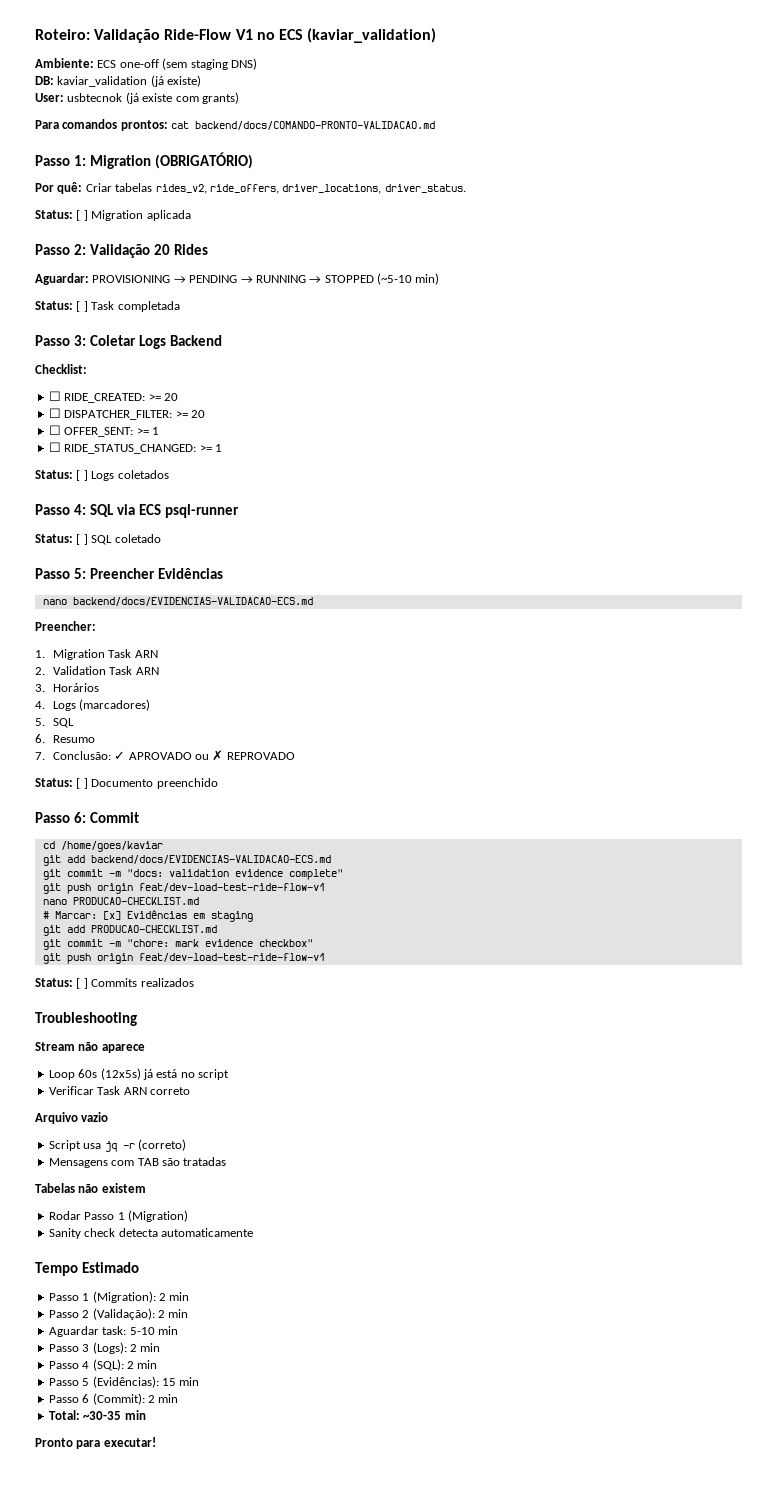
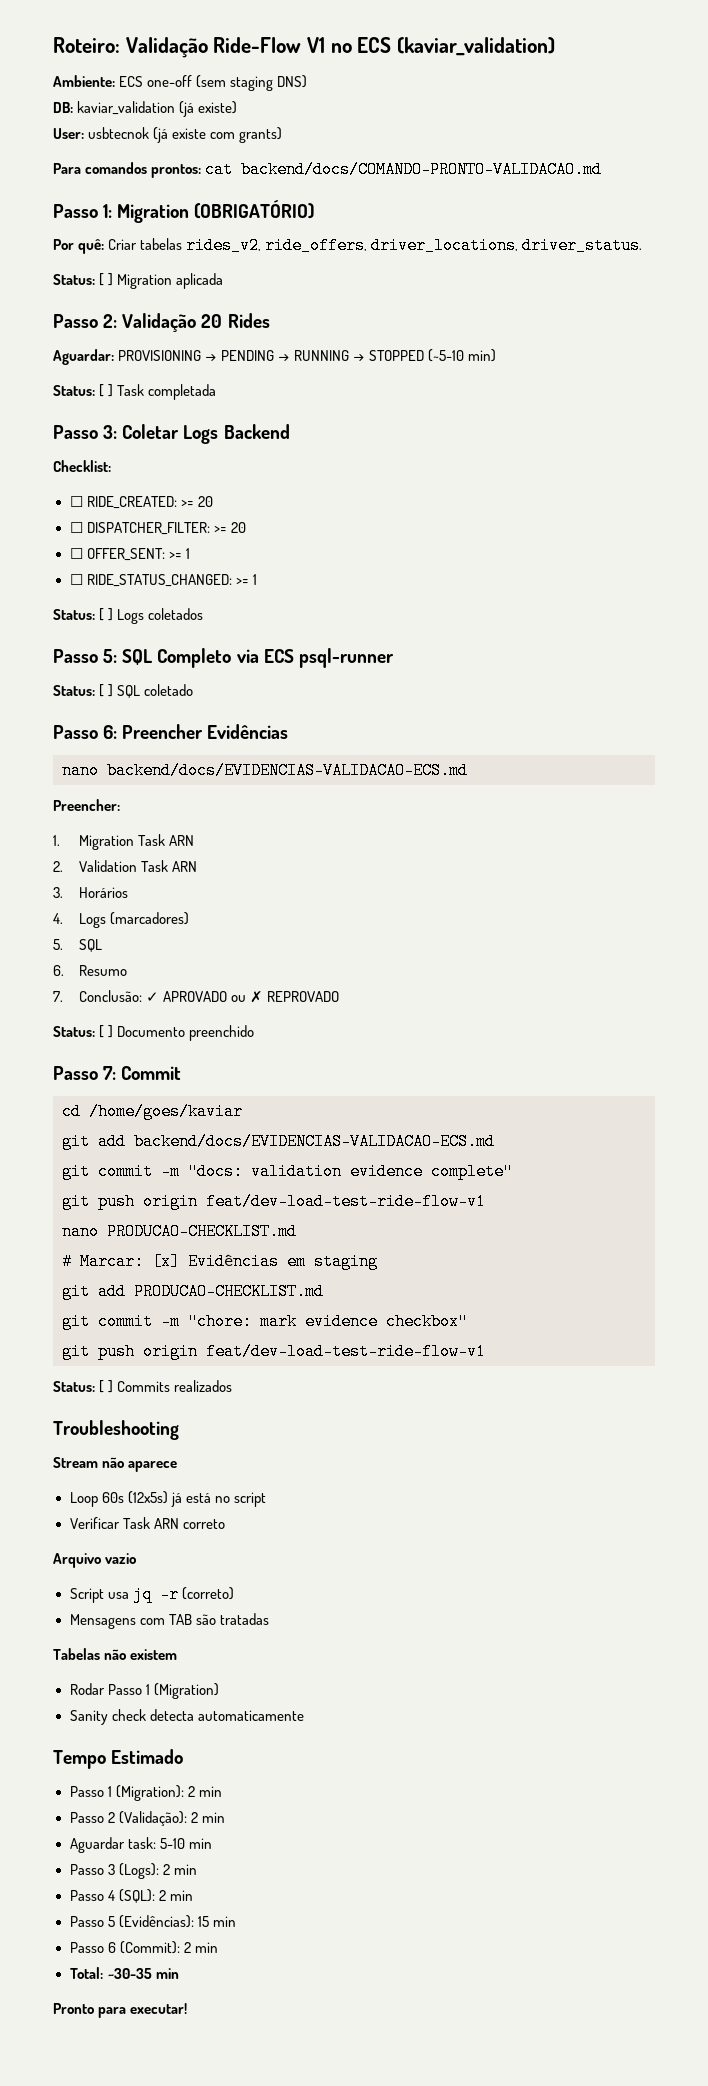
[73,504,114,517] 4: SQL -> [103,648,232,668] 5: SQL Completo
[73,568,86,579] 5: -> [103,725,118,739] 6:
[73,812,86,823] 6: -> [103,1066,117,1080] 7:

